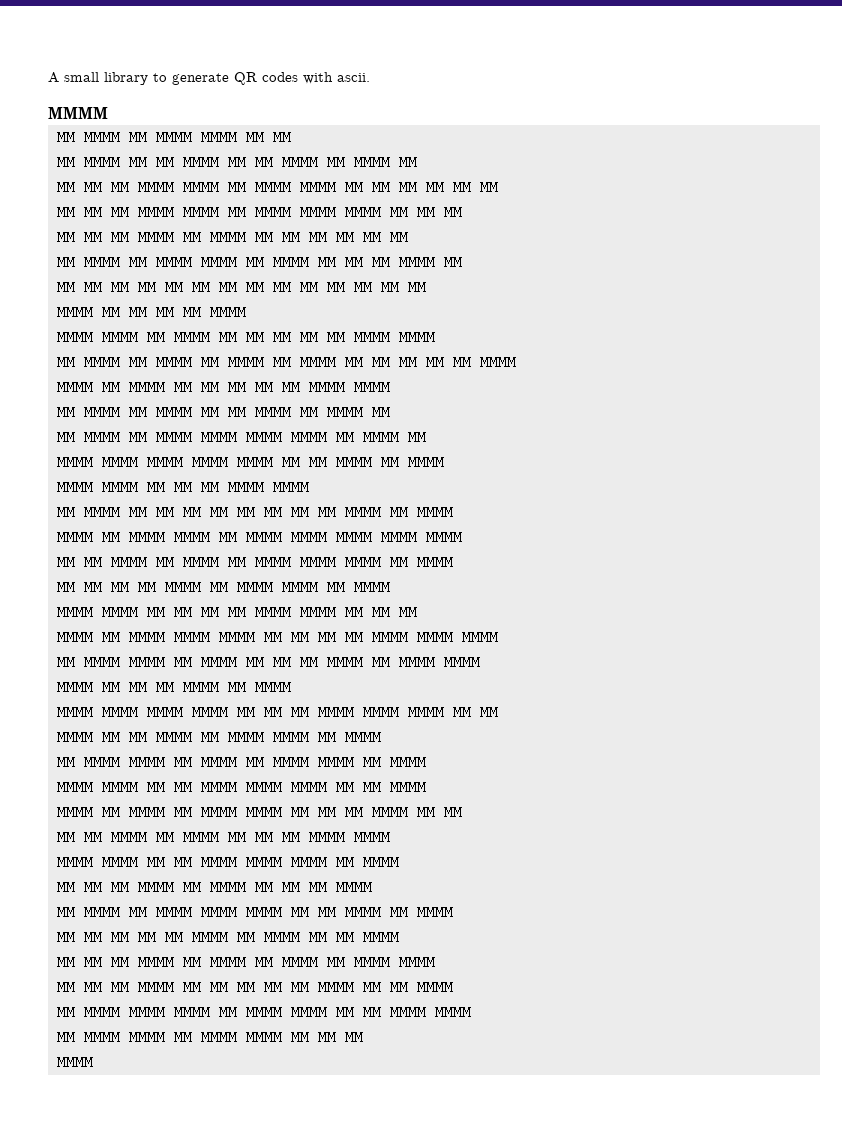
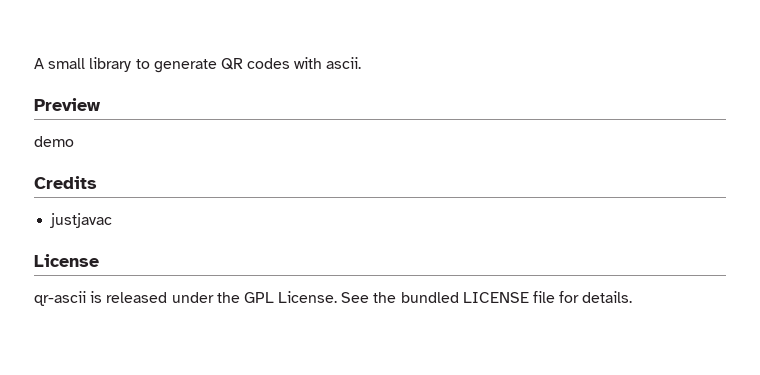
[48,107,108,119] [56,130,291,144] [56,155,417,169] [56,180,498,194] [56,205,462,219] [56,230,408,244] [56,255,462,269] [56,280,426,294] [56,305,246,319] [56,330,435,344] [56,355,516,369] [56,380,390,394] [56,405,390,419] [56,430,426,444] [56,455,444,469] [56,480,309,494] [56,505,453,519] [56,530,462,544] [56,555,453,569] [56,580,390,594] [56,605,417,619] [56,630,498,644] [56,655,480,669] [56,680,291,694] [56,705,498,719] [56,730,381,744] [56,755,426,769] [56,780,426,794] [56,805,462,819] [56,830,390,844] [56,855,399,869] [56,880,372,894] [56,905,453,919] [56,930,399,944] [56,955,435,969] [56,980,453,994] [56,1005,471,1019] [56,1030,363,1044] [56,1055,93,1069] MMMM // MM MMMM MM MMMM MMMM MM MM // MM MMMM MM MM MMMM MM MM MMMM MM MMMM MM // MM MM MM MMMM MMMM MM MMMM MMMM MM MM MM MM MM MM // MM MM MM MMMM MMMM MM MMMM MMMM MMMM MM MM MM // MM MM MM MMMM MM MMMM MM MM MM MM MM MM // MM MMMM MM MMMM MMMM MM MMMM MM MM MM MMMM MM // MM MM MM MM MM MM MM MM MM MM MM MM MM MM // MMMM MM MM MM MM MMMM // MMMM MMMM MM MMMM MM MM MM MM MM MMMM MMMM // MM MMMM MM MMMM MM MMMM MM MMMM MM MM MM MM MM MMMM // MMMM MM MMMM MM MM MM MM MM MMMM MMMM // MM MMMM MM MMMM MM MM MMMM MM MMMM MM // MM MMMM MM MMMM MMMM MMMM MMMM MM MMMM MM // MMMM MMMM MMMM MMMM MMMM MM MM MMMM MM MMMM // MMMM MMMM MM MM MM MMMM MMMM // MM MMMM MM MM MM MM MM MM MM MM MMMM MM MMMM // MMMM MM MMMM MMMM MM MMMM MMMM MMMM MMMM MMMM // MM MM MMMM MM MMMM MM MMMM MMMM MMMM MM MMMM // MM MM MM MM MMMM MM MMMM MMMM MM MMMM // MMMM MMMM MM MM MM MM MMMM MMMM MM MM MM // MMMM MM MMMM MMMM MMMM MM MM MM MM MMMM MMMM MMMM // MM MMMM MMMM MM MMMM MM MM MM MMMM MM MMMM MMMM // MMMM MM MM MM MMMM MM MMMM // MMMM MMMM MMMM MMMM MM MM MM MMMM MMMM MMMM MM MM // MMMM MM MM MMMM MM MMMM MMMM MM MMMM // MM MMMM MMMM MM MMMM MM MMMM MMMM MM MMMM // MMMM MMMM MM MM MMMM MMMM MMMM MM MM MMMM // MMMM MM MMMM MM MMMM MMMM MM MM MM MMMM MM MM // MM MM MMMM MM MMMM MM MM MM MMMM MMMM // MMMM MMMM MM MM MMMM MMMM MMMM MM MMMM // MM MM MM MMMM MM MMMM MM MM MM MMMM // MM MMMM MM MMMM MMMM MMMM MM MM MMMM MM MMMM // MM MM MM MM MM MMMM MM MMMM MM MM MMMM // MM MM MM MMMM MM MMMM MM MMMM MM MMMM MMMM // MM MM MM MMMM MM MM MM MM MM MMMM MM MM MMMM // MM MMMM MMMM MMMM MM MMMM MMMM MM MM MMMM MMMM // MM MMMM MMMM MM MMMM MMMM MM MM MM // MMMM -> [34,98,101,111] [34,136,74,147] [34,176,97,189] [50,213,113,228] [34,254,99,267] [34,291,633,306] Preview // demo // Credits // justjavac // License // qr-ascii is released under the GPL License. See the bundled LICENSE file for details.

